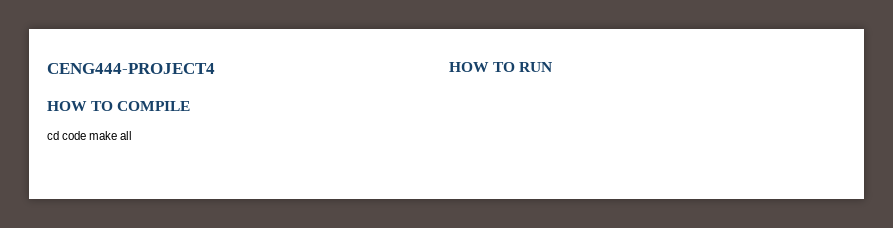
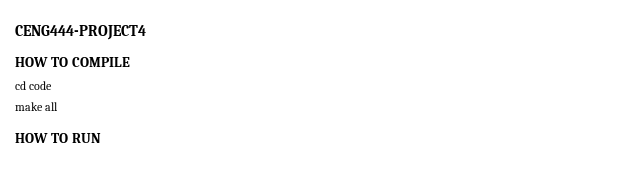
(87, 135) none -> (53, 85) //

